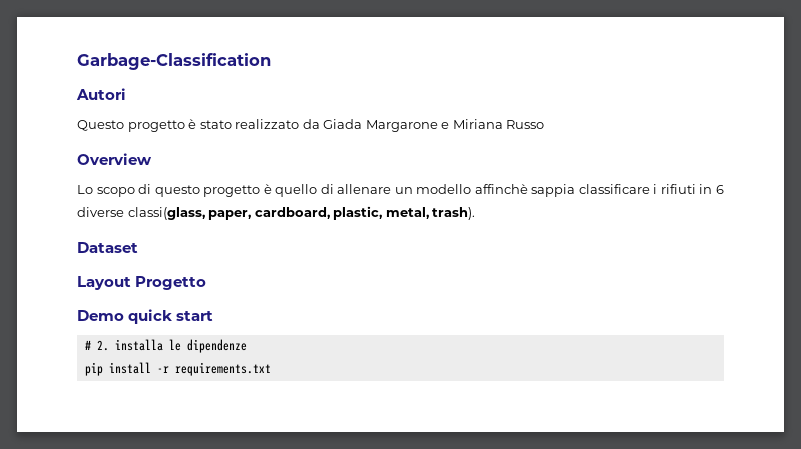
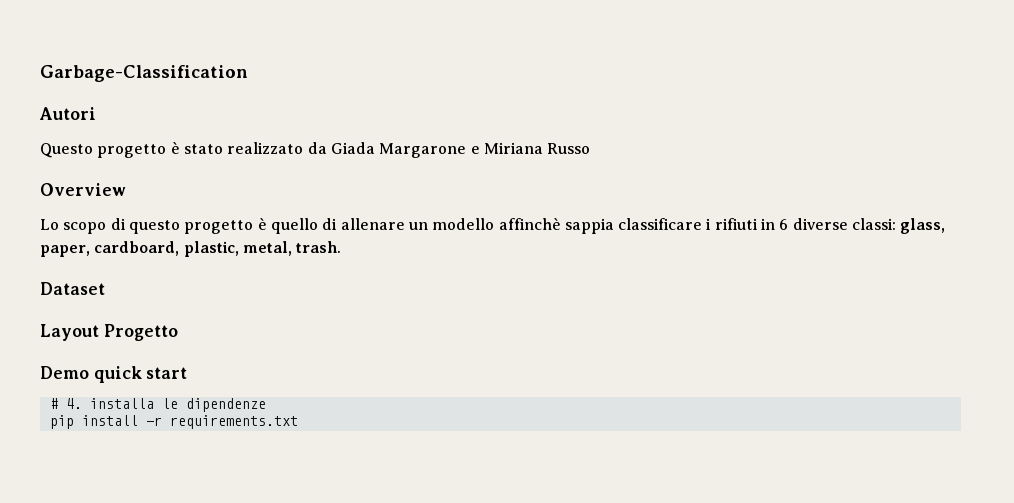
[127,207,205,220] classi(glass, -> [852,218,946,234] classi: glass,
[432,207,476,220] trash). -> [296,241,342,253] trash.
[96,340,109,351] 2. -> [65,398,82,409] 4.

